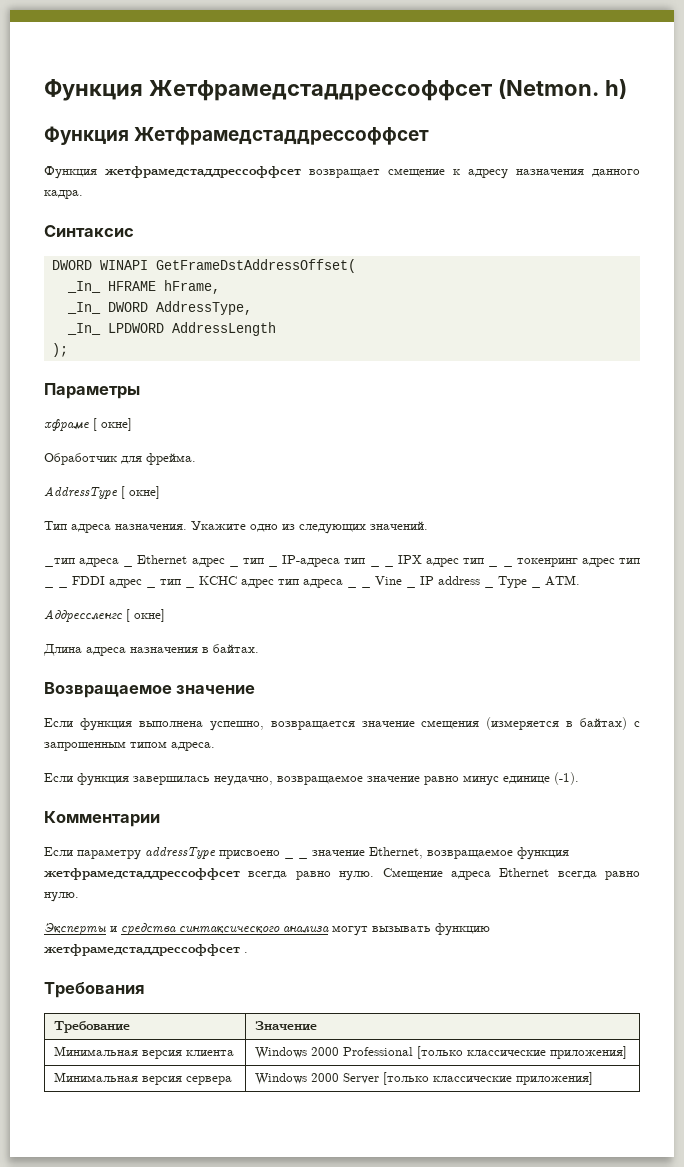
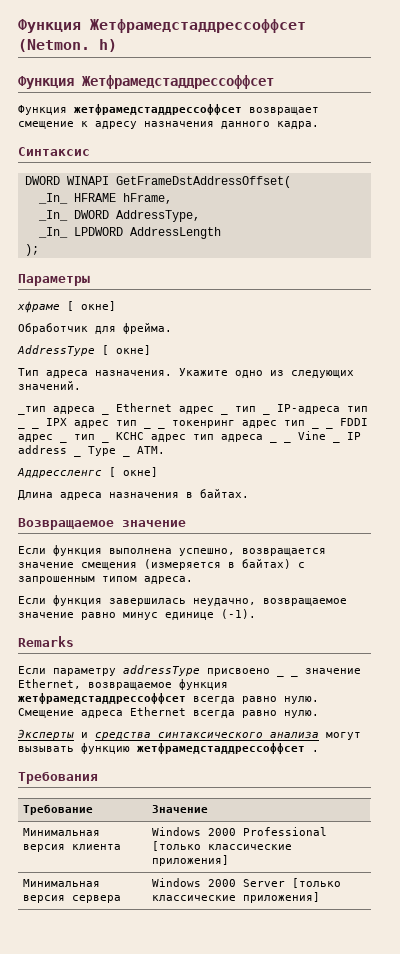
[44,811,160,827] Комментарии -> [18,636,74,647] Remarks

